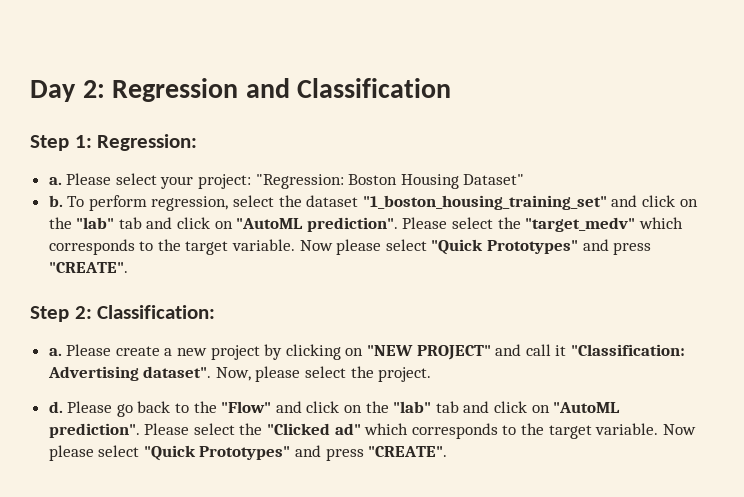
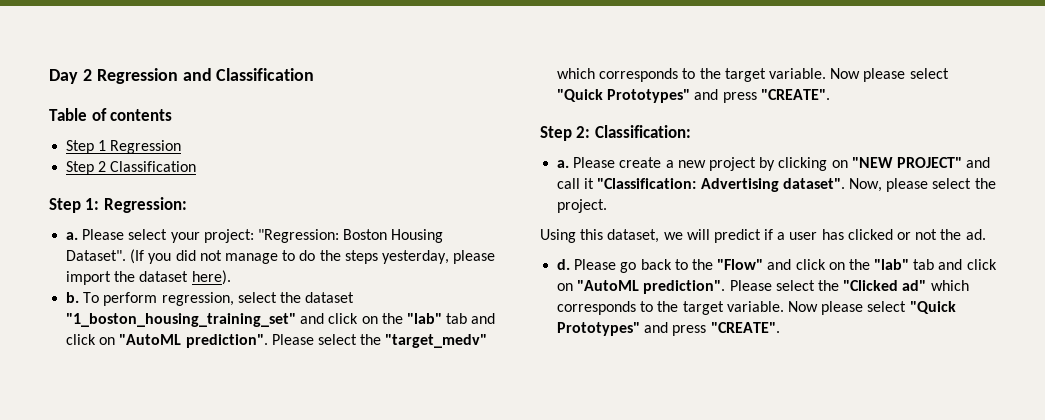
[82,80,105,98] 2: -> [82,69,92,81] 2
(452, 88) none -> [49,108,173,121] [66,140,182,154] [66,161,197,175] // Table of contents // Step 1 Regression // Step 2 Classification
[463,174,525,185] Dataset" -> [66,249,496,264] [66,270,231,285] Dataset". (If you did not manage to do the steps yesterday, please import the dataset here).
(432, 374) none -> [540,229,986,243] // Using this dataset, we will predict if a user has clicked or not the ad.

